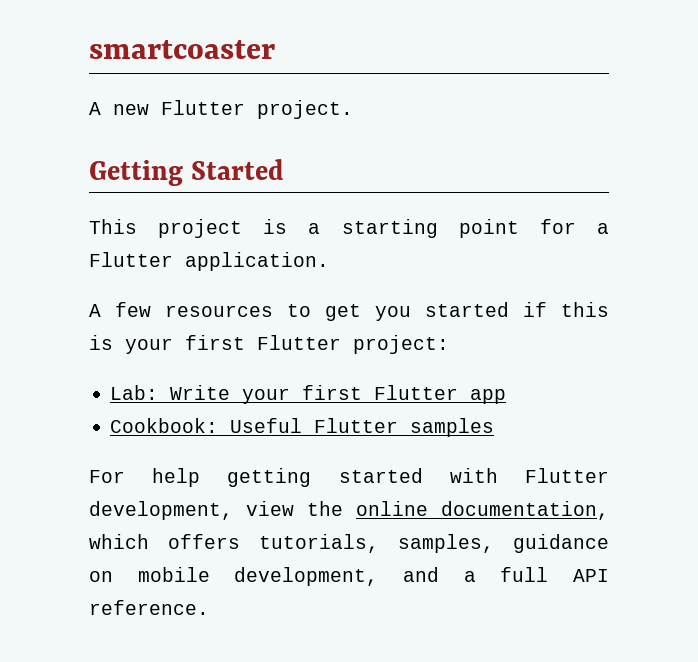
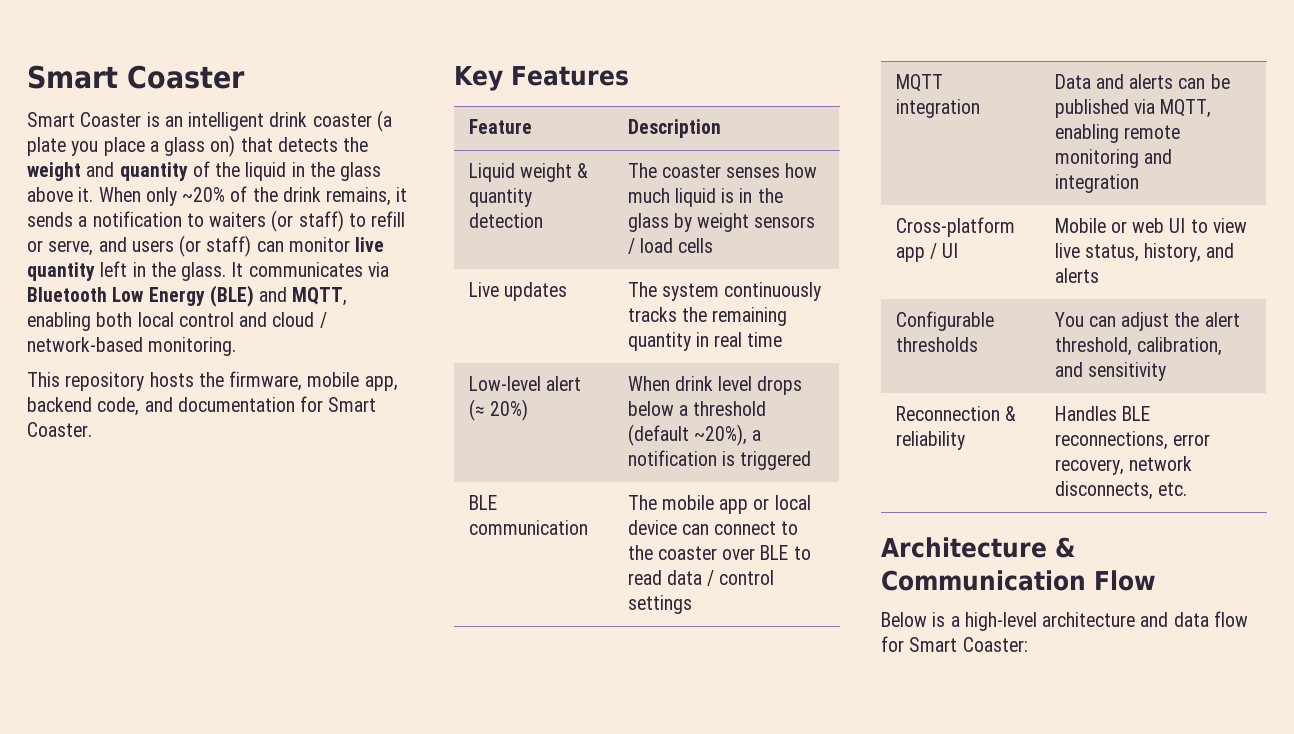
[89,40,275,59] [89,100,353,119] [89,159,285,186] [89,219,609,238] [89,252,329,271] [89,302,609,321] [89,335,449,354] [110,385,507,404] [110,418,495,437] [89,468,609,487] [89,501,609,520] [89,534,609,553] [89,567,609,586] [89,600,209,615] smartcoaster // A new Flutter project. // Getting Started // This project is a starting point for a Flutter application. // A few resources to get you started if this is your first Flutter project: // Lab: Write your first Flutter app // Cookbook: Useful Flutter samples // For help getting started with Flutter development, view the online documentation, which offers tutorials, samples, guidance on mobile development, and a full API reference. -> [27,65,245,89] [27,110,392,132] [27,135,369,157] [27,161,382,181] [27,186,408,206] [27,210,406,232] [27,235,385,257] [27,261,389,281] [27,285,348,307] [27,312,327,331] [27,337,237,356] [27,371,398,391] [27,396,377,416] [27,422,92,437] [454,66,629,91] [468,119,532,134] [627,119,721,138] [468,163,589,182] [468,188,532,207] [468,213,543,228] [627,163,818,178] [627,188,783,207] [627,213,816,232] [627,238,714,254] [468,282,567,301] [627,282,822,301] [627,307,788,326] [627,332,783,351] [468,376,581,391] [468,399,528,421] [627,376,803,395] [627,401,767,416] [627,424,762,446] [627,450,812,470] [468,495,497,510] [468,520,588,535] [627,495,811,514] [627,520,799,535] [627,545,811,560] [627,570,775,586] [627,595,692,614] [895,74,943,92] [895,99,980,118] [1054,74,1230,89] [1054,99,1212,118] [1054,124,1180,143] [1054,149,1172,168] [1054,174,1139,193] [895,217,1015,237] [895,243,959,262] [1054,218,1247,233] [1054,243,1235,262] [1054,268,1099,283] [895,311,994,331] [895,337,978,352] [1054,312,1240,331] [1054,337,1222,356] [1054,362,1166,381] [895,406,1016,421] [895,431,965,450] [1054,406,1150,421] [1054,431,1210,450] [1054,456,1192,475] [1054,481,1187,500] [881,537,1075,558] [881,570,1156,591] [881,611,1248,631] [881,636,1028,652] Smart Coaster // Smart Coaster is an intelligent drink coaster (a plate you place a glass on) that detects the weight and quantity of the liquid in the glass above it. When only ~20% of the drink remains, it sends a notification to waiters (or staff) to refill or serve, and users (or staff) can monitor live quantity left in the glass. It communicates via Bluetooth Low Energy (BLE) and MQTT, enabling both local control and cloud / network-based monitoring. // This repository hosts the firmware, mobile app, backend code, and documentation for Smart Coaster. // Key Features // Feature | Description // Liquid weight & quantity detection | The coaster senses how much liquid is in the glass by weight sensors / load cells // Live updates | The system continuously tracks the remaining quantity in real time // Low-level alert (≈ 20%) | When drink level drops below a threshold (default ~20%), a notification is triggered // BLE communication | The mobile app or local device can connect to the coaster over BLE to read data / control settings // MQTT integration | Data and alerts can be published via MQTT, enabling remote monitoring and integration // Cross-platform app / UI | Mobile or web UI to view live status, history, and alerts // Configurable thresholds | You can adjust the alert threshold, calibration, and sensitivity // Reconnection & reliability | Handles BLE reconnections, error recovery, network disconnects, etc. // Architecture & Communication Flow // Below is a high-level architecture and data flow for Smart Coaster:

